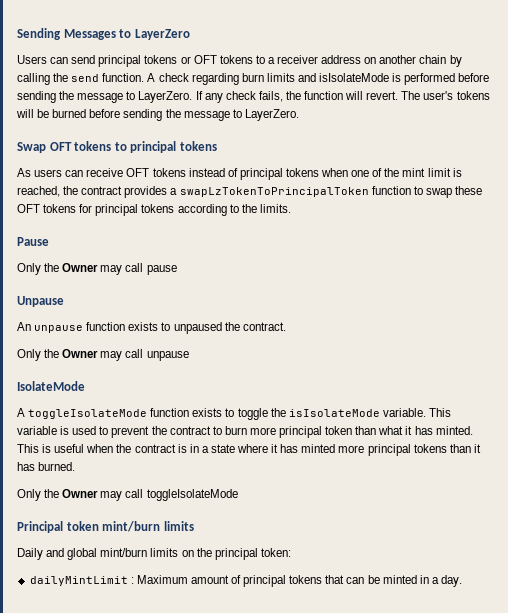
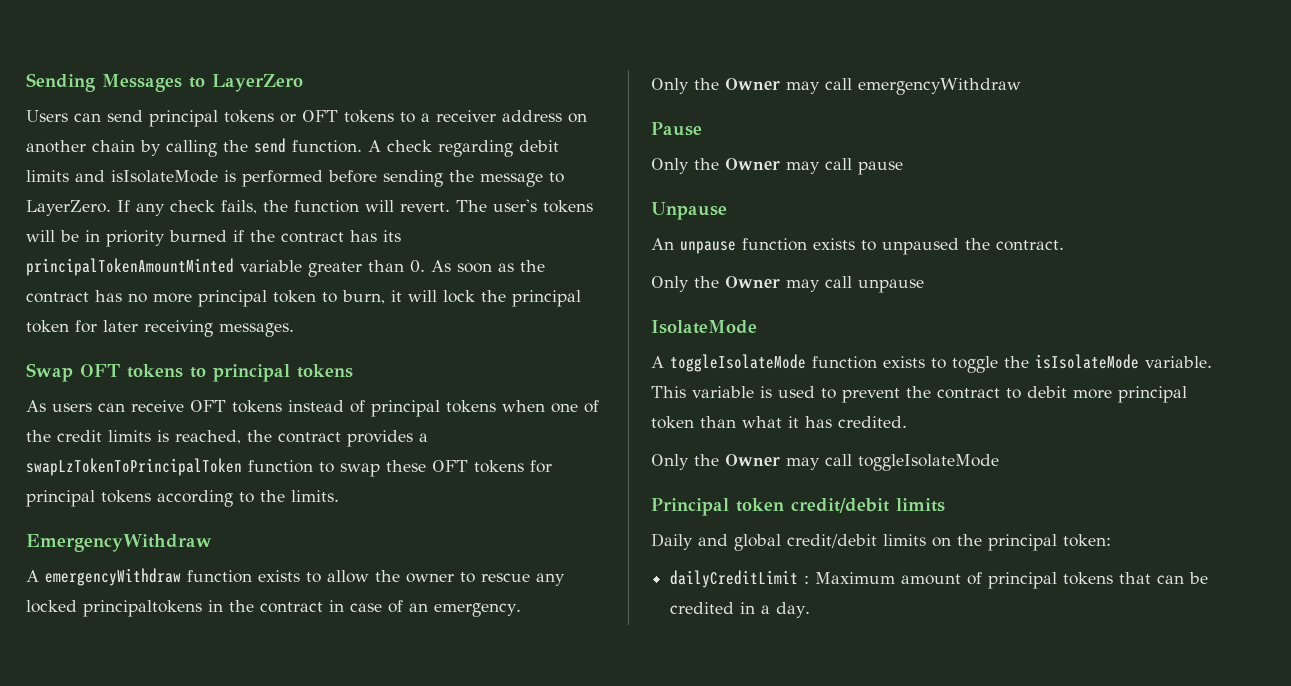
[241,73,264,82] burn -> [519,140,559,152] debit
[52,109,299,121] burned before sending the message to LayerZero. -> [85,230,401,247] [26,258,545,277] [26,290,581,307] [26,320,294,337] in priority burned if the contract has its principalTokenAmountMinted variable greater than 0. As soon as the contract has no more principal token to burn, it will lock the principal token for later receiving messages.
[402,168,451,177] mint limit -> [57,430,151,442] credit limits
(291, 208) none -> [26,534,212,552] [26,568,565,586] [26,600,521,617] [651,78,1021,95] // EmergencyWithdraw // A emergencyWithdraw function exists to allow the owner to rescue any locked principaltokens in the contract in case of an emergency. // Only the Owner may call emergencyWithdraw
[224,426,247,435] burn -> [1027,386,1067,398] debit
[435,426,473,435] [17,444,481,456] [17,462,76,471] minted. This is useful when the contract is in a state where it has minted more principal tokens than it has burned. -> [838,416,907,428] credited.
[102,521,161,532] mint/burn -> [791,498,889,513] credit/debit
[100,548,148,557] mint/burn -> [787,534,877,548] credit/debit
[29,576,128,586] dailyMintLimit -> [670,570,799,588] dailyCreditLimit
[382,575,417,584] minted -> [670,602,735,614] credited

